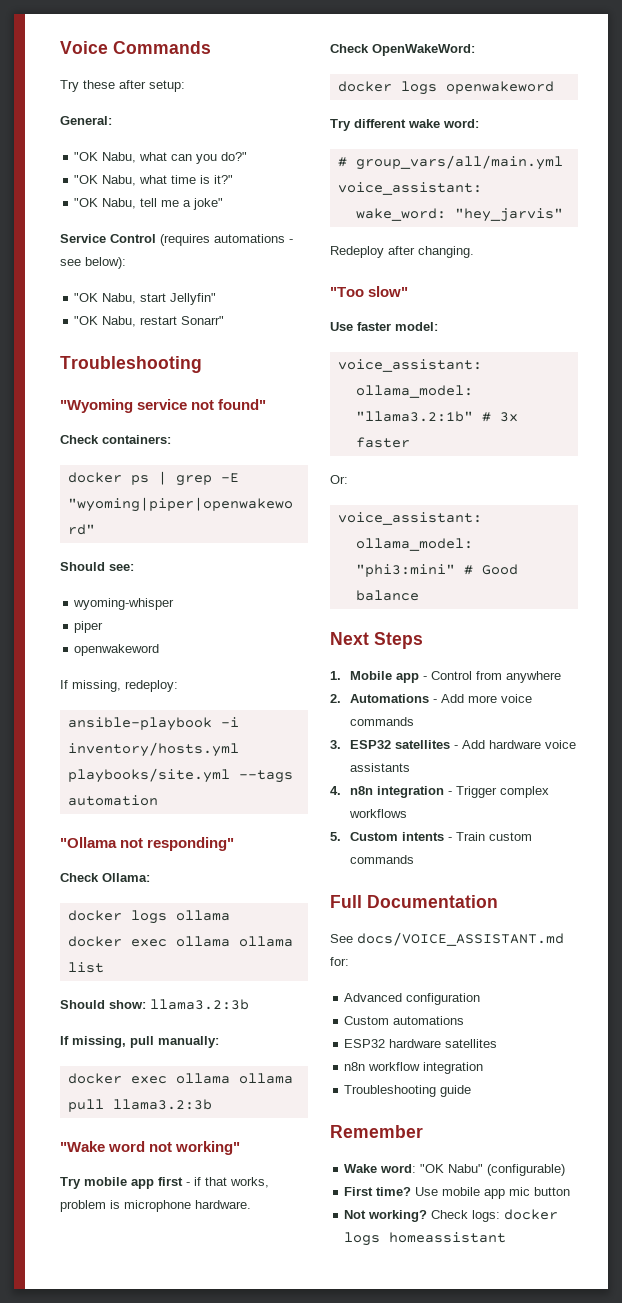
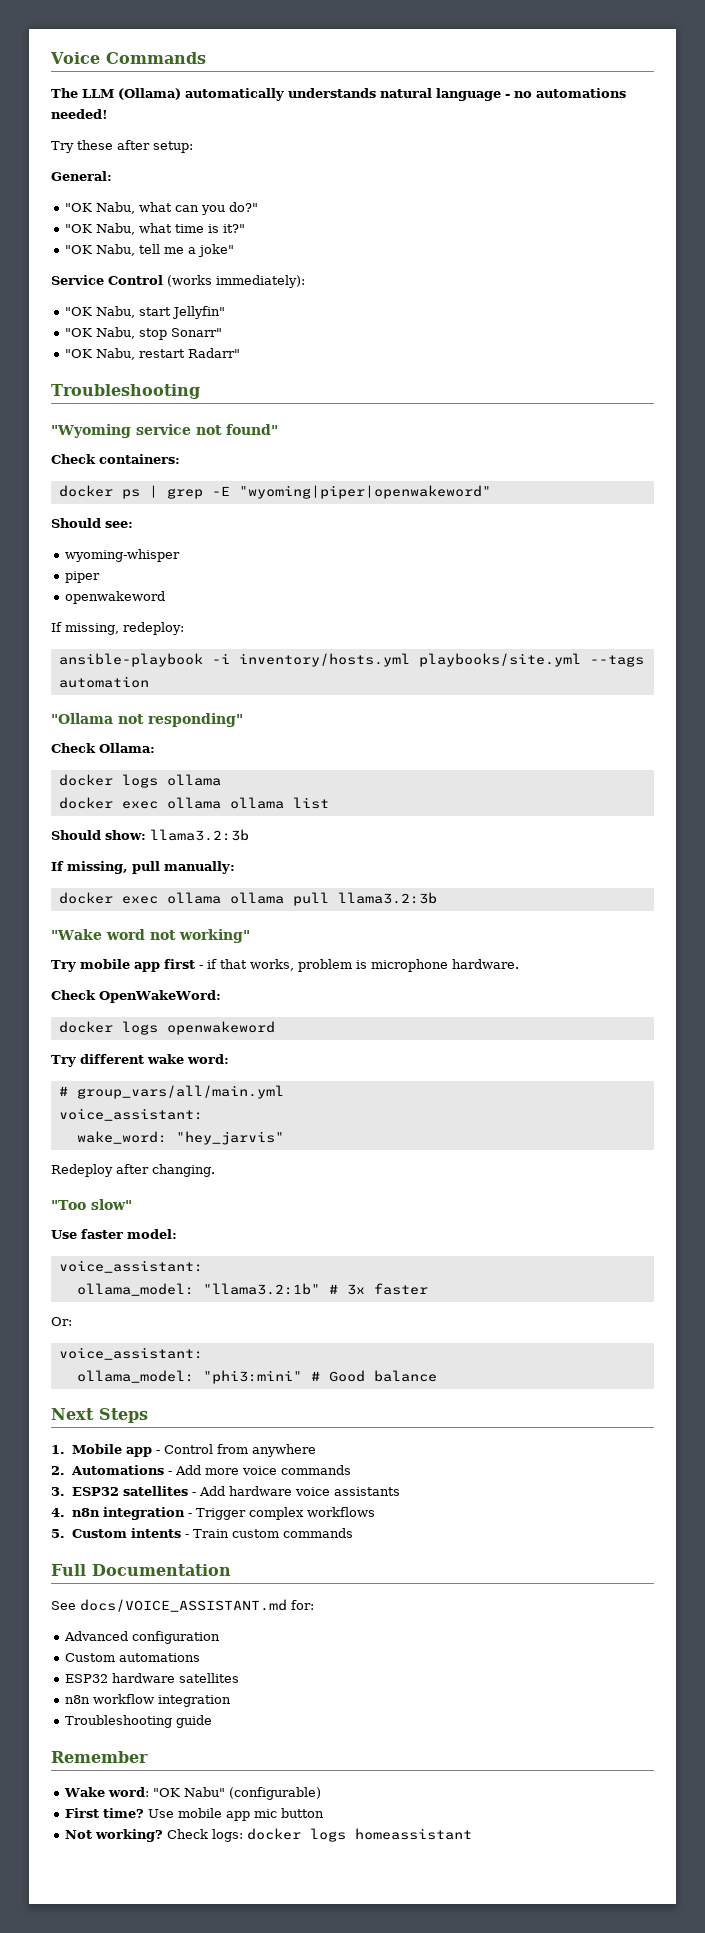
(211, 47) none -> [51,88,626,101] [51,109,108,119] // The LLM (Ollama) automatically understands natural language - no automations needed!
[160,234,293,246] [60,257,126,269] (requires automations - see below): -> [167,275,305,288] (works immediately):
(217, 299) none -> [64,327,222,340] // "OK Nabu, stop Sonarr"
[181,316,225,325] Sonarr" -> [187,348,240,358] Radarr"

